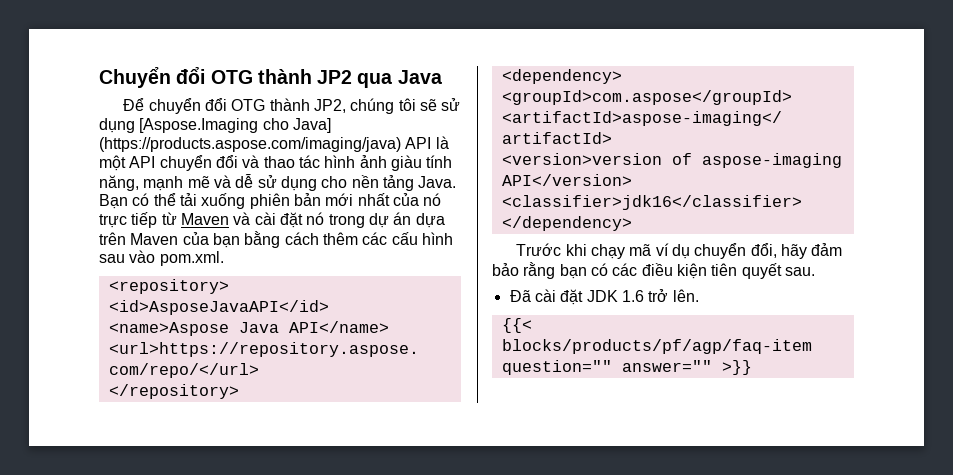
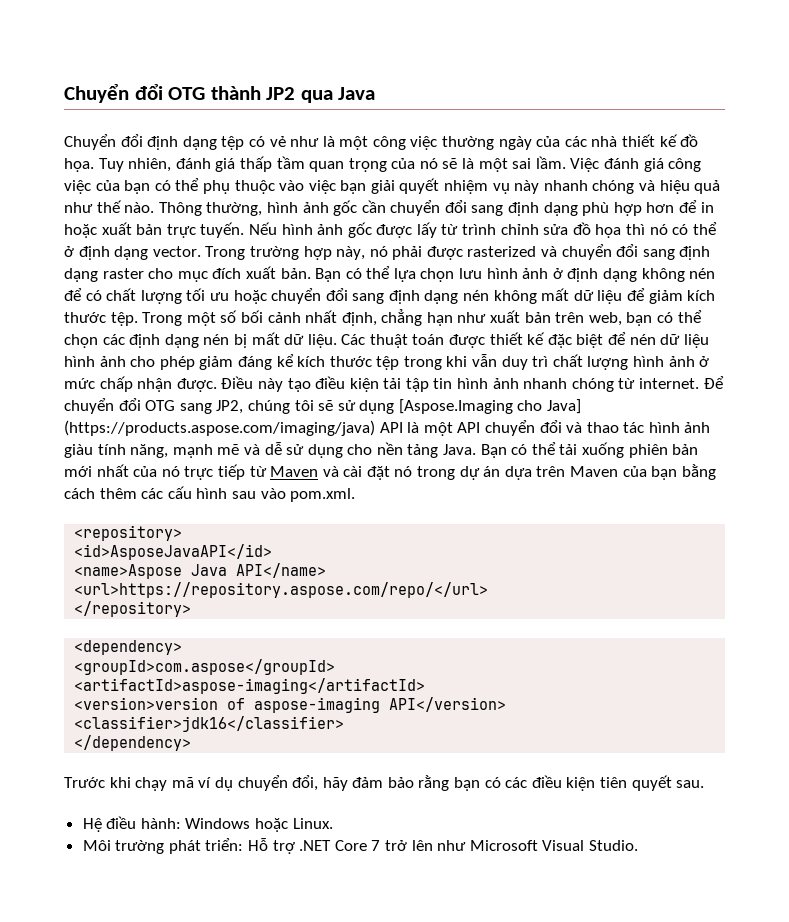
(442, 77) none -> [64,134,699,150] [64,156,702,172] [64,178,721,194] [64,200,714,216] [64,222,717,238] [64,244,711,260] [64,266,716,282] [64,288,716,304] [64,309,702,326] [64,332,709,348] [64,354,710,370] [64,376,700,392] Chuyển đổi định dạng tệp có vẻ như là một công việc thường ngày của các nhà thiết kế đồ họa. Tuy nhiên, đánh giá thấp tầm quan trọng của nó sẽ là một sai lầm. Việc đánh giá công việc của bạn có thể phụ thuộc vào việc bạn giải quyết nhiệm vụ này nhanh chóng và hiệu quả như thế nào. Thông thường, hình ảnh gốc cần chuyển đổi sang định dạng phù hợp hơn để in hoặc xuất bản trực tuyến. Nếu hình ảnh gốc được lấy từ trình chỉnh sửa đồ họa thì nó có thể ở định dạng vector. Trong trường hợp này, nó phải được rasterized và chuyển đổi sang định dạng raster cho mục đích xuất bản. Bạn có thể lựa chọn lưu hình ảnh ở định dạng không nén để có chất lượng tối ưu hoặc chuyển đổi sang định dạng nén không mất dữ liệu để giảm kích thước tệp. Trong một số bối cảnh nhất định, chẳng hạn như xuất bản trên web, bạn có thể chọn các định dạng nén bị mất dữ liệu. Các thuật toán được thiết kế đặc biệt để nén dữ liệu hình ảnh cho phép giảm đáng kể kích thước tệp trong khi vẫn duy trì chất lượng hình ảnh ở mức chấp nhận được. Điều này tạo điều kiện tải tập tin hình ảnh nhanh chóng từ internet.
[269,98,310,111] thành -> [179,403,212,414] sang
[509,289,699,305] [501,318,532,333] [501,339,812,354] [501,360,752,375] Đã cài đặt JDK 1.6 trở lên. // {{< blocks/products/pf/agp/faq-item question="" answer="" >}} -> [82,816,333,832] [82,838,638,854] Hệ điều hành: Windows hoặc Linux. // Môi trường phát triển: Hỗ trợ .NET Core 7 trở lên như Microsoft Visual Studio.

